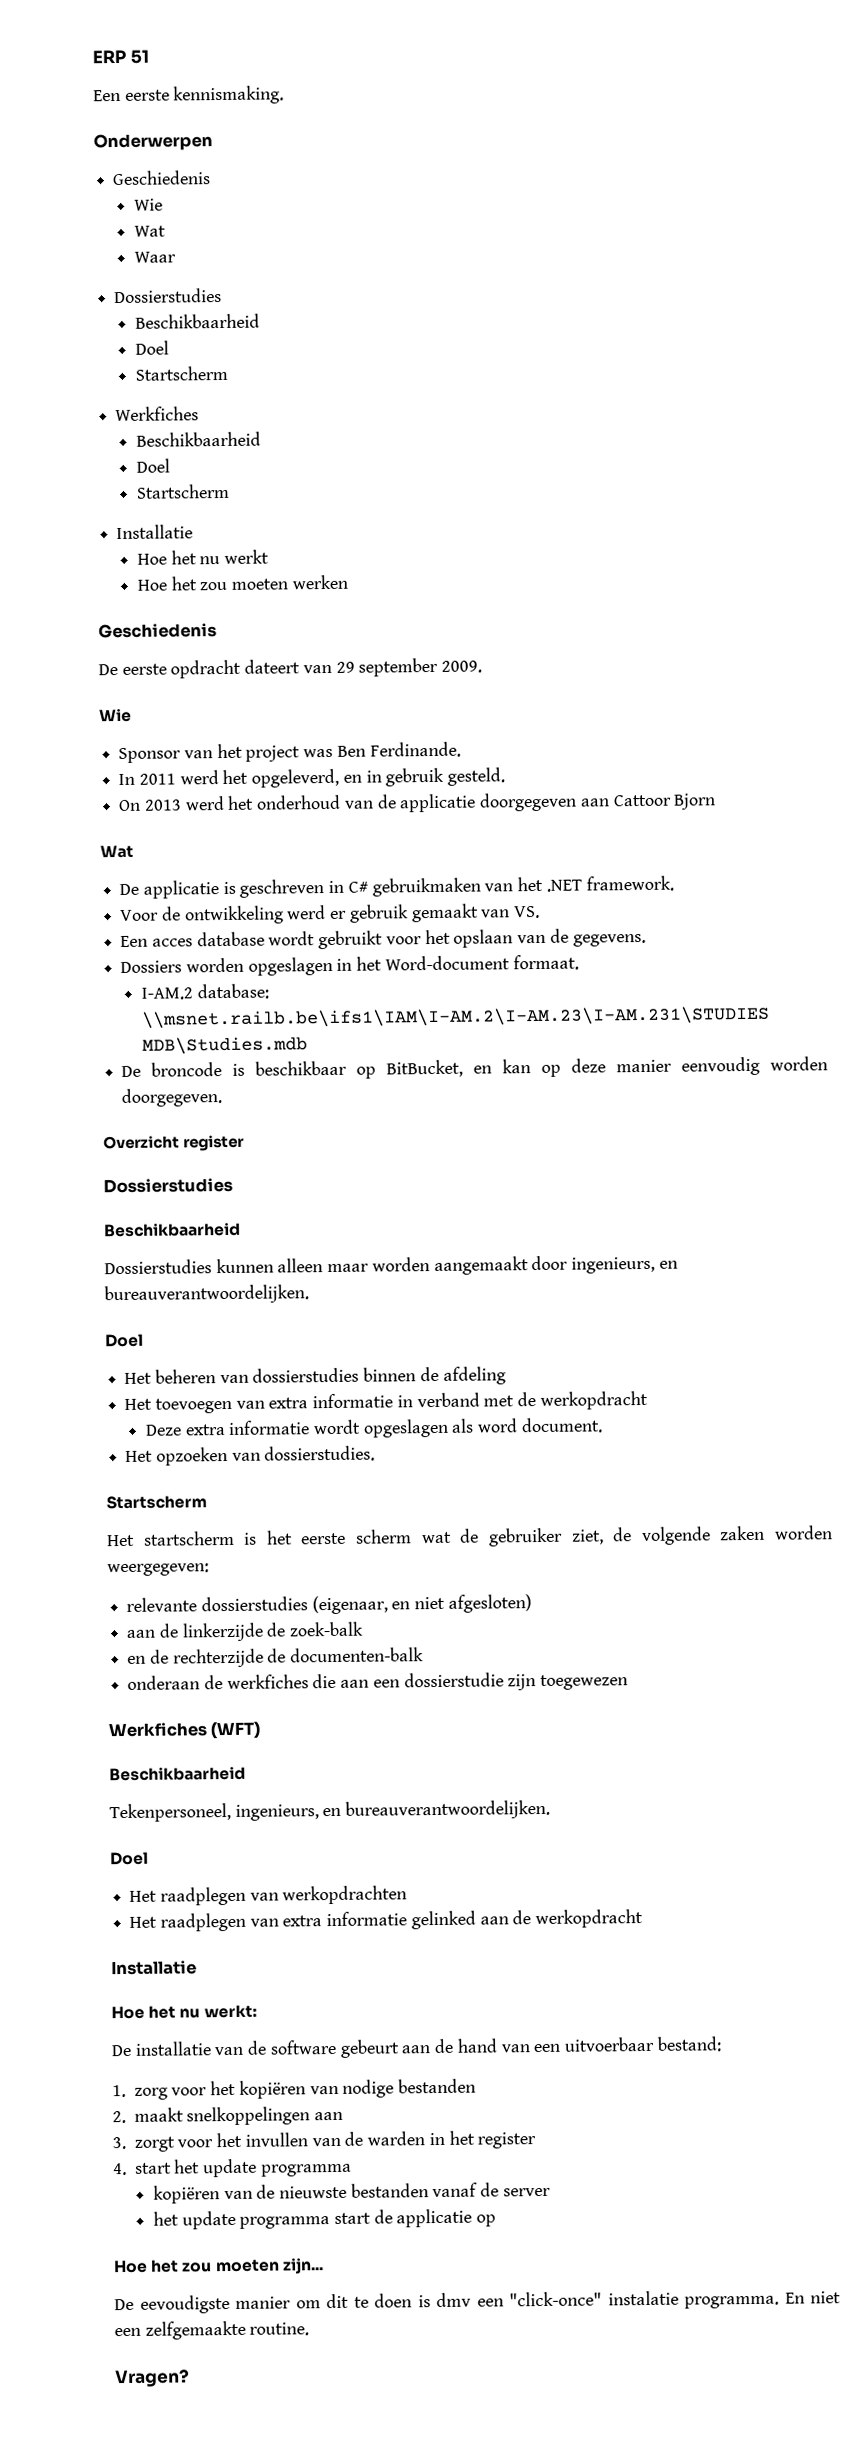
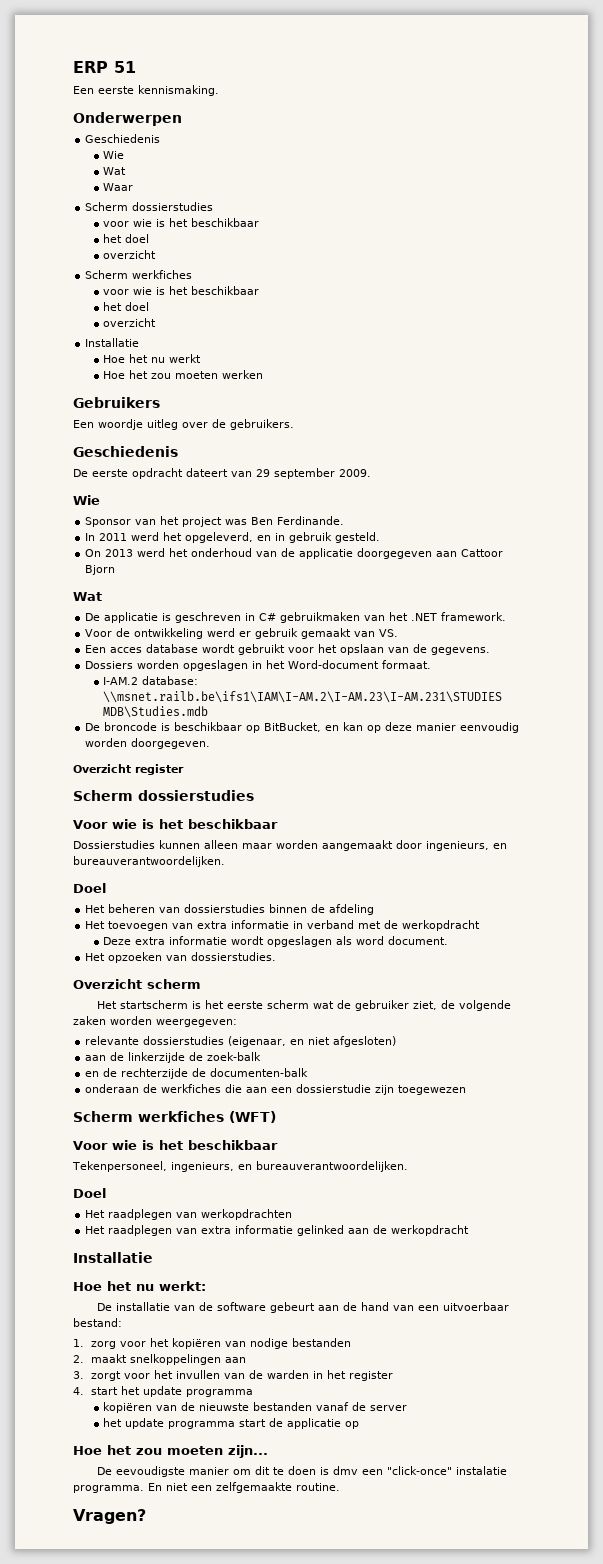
[114,287,223,304] [134,313,260,329] [134,340,169,355] [134,365,228,381] [115,406,200,422] [135,431,261,447] [135,458,170,473] [135,483,230,499] Dossierstudies // Beschikbaarheid // Doel // Startscherm // Werkfiches // Beschikbaarheid // Doel // Startscherm -> [85,202,214,211] [103,218,260,227] [103,234,150,243] [103,250,157,259] [85,270,193,279] [103,286,260,295] [103,302,150,311] [103,318,157,327] Scherm dossierstudies // voor wie is het beschikbaar // het doel // overzicht // Scherm werkfiches // voor wie is het beschikbaar // het doel // overzicht
(348, 582) none -> [73,397,160,408] [73,419,294,430] // Gebruikers // Een woordje uitleg over de gebruikers.
[103,1177,233,1194] [104,1222,241,1238] Dossierstudies // Beschikbaarheid -> [73,790,254,801] [73,819,278,829] Scherm dossierstudies // Voor wie is het beschikbaar
[106,1495,207,1510] Startscherm -> [73,979,201,989] Overzicht scherm
[108,1722,207,1738] Werkfiches -> [73,1111,224,1122] Scherm werkfiches
[109,1766,246,1782] Beschikbaarheid -> [73,1140,278,1150] Voor wie is het beschikbaar

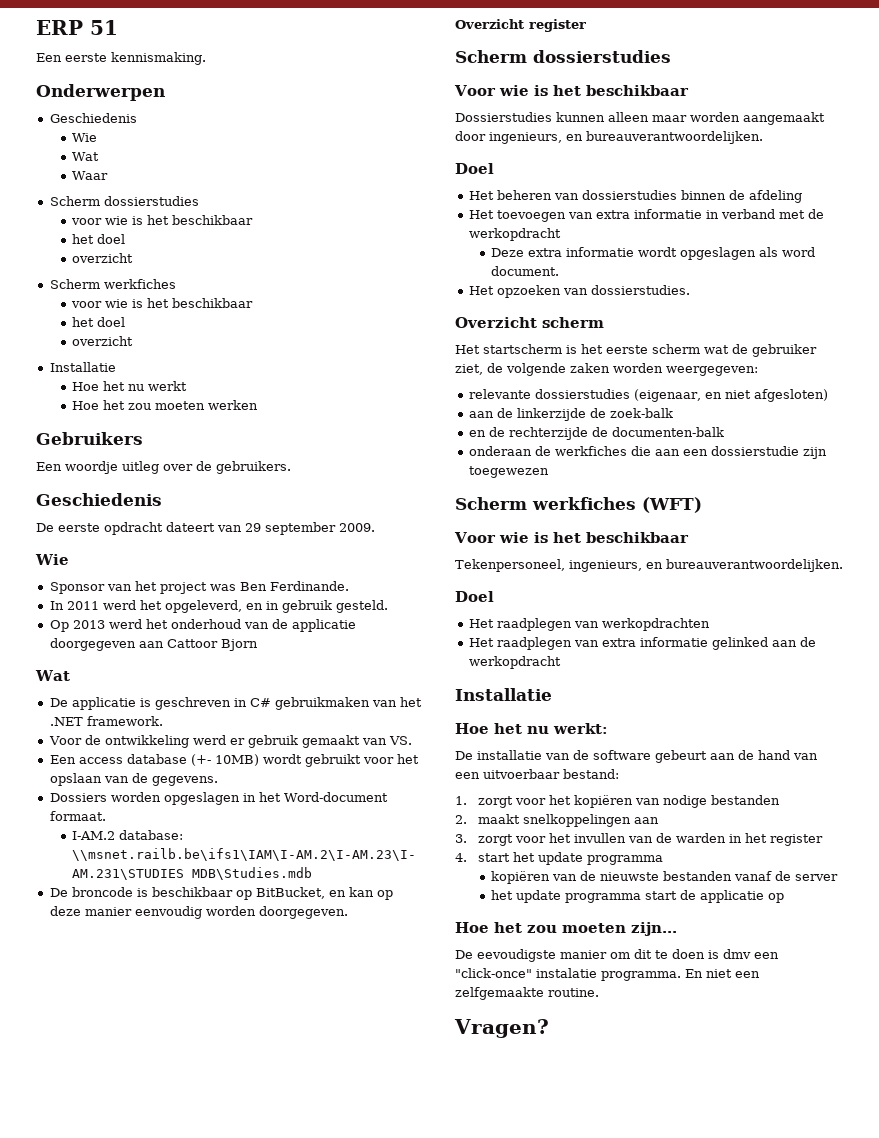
[85,549,102,557] On -> [49,620,69,632] Op
[110,644,199,653] acces database -> [78,754,259,766] access database (+- 10MB)
[91,1341,117,1349] zorg -> [477,796,513,808] zorgt

